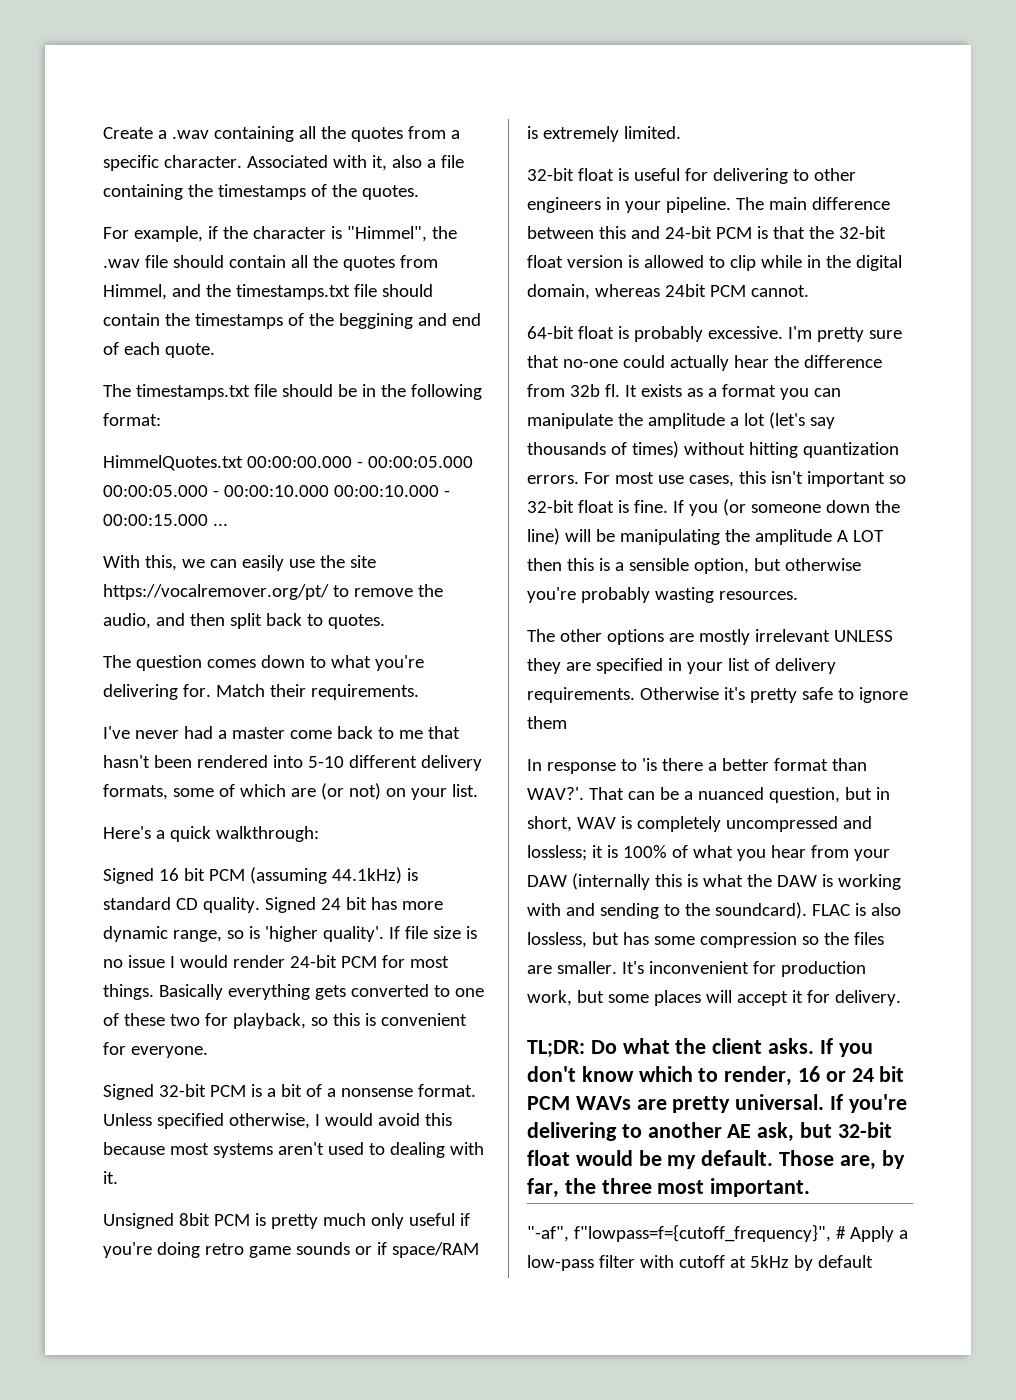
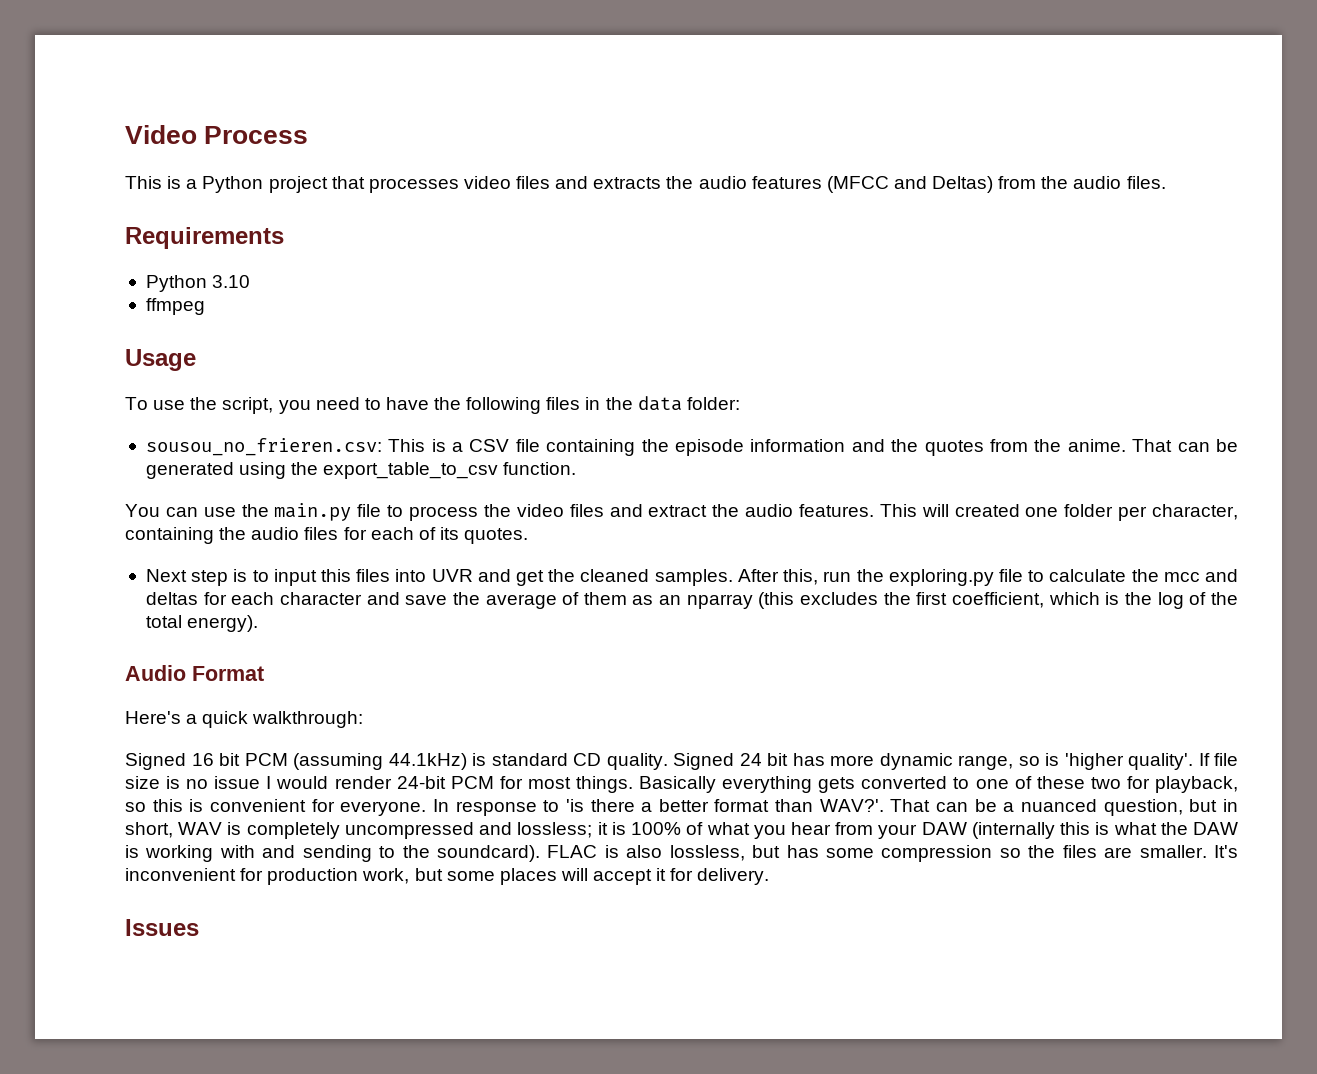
[103,126,460,142] [103,155,464,171] [103,184,419,200] [103,226,457,242] [103,255,438,271] [103,284,433,300] [103,313,481,329] [103,342,215,358] [103,384,482,400] [103,413,161,426] [103,455,473,471] [103,485,450,497] [103,514,228,526] [103,555,376,571] [103,584,443,600] [103,613,385,629] [103,655,424,671] [103,684,419,700] [103,726,460,739] [103,755,482,771] [103,783,478,800] Create a .wav containing all the quotes from a specific character. Associated with it, also a file containing the timestamps of the quotes. // For example, if the character is "Himmel", the .wav file should contain all the quotes from Himmel, and the timestamps.txt file should contain the timestamps of the beggining and end of each quote. // The timestamps.txt file should be in the following format: // HimmelQuotes.txt 00:00:00.000 - 00:00:05.000 00:00:05.000 - 00:00:10.000 00:00:10.000 - 00:00:15.000 ... // With this, we can easily use the site https://vocalremover.org/pt/ to remove the audio, and then split back to quotes. // The question comes down to what you're delivering for. Match their requirements. // I've never had a master come back to me that hasn't been rendered into 5-10 different delivery formats, some of which are (or not) on your list. -> [125,125,309,144] [125,176,1166,193] [125,227,284,249] [145,275,251,292] [145,298,205,315] [125,349,196,371] [125,396,740,414] [145,438,1238,456] [145,462,577,479] [125,503,1238,521] [125,527,529,544] [145,569,1238,586] [145,592,1239,609] [145,615,259,632] [125,665,264,681] Video Process // This is a Python project that processes video files and extracts the audio features (MFCC and Deltas) from the audio files. // Requirements // Python 3.10 // ffmpeg // Usage // To use the script, you need to have the following files in the data folder: // sousou_no_frieren.csv: This is a CSV file containing the episode information and the quotes from the anime. That can be generated using the export_table_to_csv function. // You can use the main.py file to process the video files and extract the audio features. This will created one folder per character, containing the audio files for each of its quotes. // Next step is to input this files into UVR and get the cleaned samples. After this, run the exploring.py file to calculate the mcc and deltas for each character and save the average of them as an nparray (this excludes the first coefficient, which is the log of the total energy). // Audio Format
[103,1084,476,1100] [103,1113,452,1129] [103,1142,484,1158] [103,1171,118,1184] [103,1213,470,1229] [103,1242,479,1258] [527,126,681,142] [527,168,856,184] [527,197,890,213] [527,226,886,239] [527,255,902,271] [527,284,809,300] [527,326,902,342] [527,355,882,371] [527,384,841,400] [527,412,835,429] [527,441,899,458] [527,471,906,487] [527,499,900,516] [527,528,884,545] [527,558,861,574] [527,587,798,603] [527,629,893,645] [527,658,836,674] [527,687,908,703] [527,716,567,729] // Signed 32-bit PCM is a bit of a nonsense format. Unless specified otherwise, I would avoid this because most systems aren't used to dealing with it. // Unsigned 8bit PCM is pretty much only useful if you're doing retro game sounds or if space/RAM is extremely limited. // 32-bit float is useful for delivering to other engineers in your pipeline. The main difference between this and 24-bit PCM is that the 32-bit float version is allowed to clip while in the digital domain, whereas 24bit PCM cannot. // 64-bit float is probably excessive. I'm pretty sure that no-one could actually hear the difference from 32b fl. It exists as a format you can manipulate the amplitude a lot (let's say thousands of times) without hitting quantization errors. For most use cases, this isn't important so 32-bit float is fine. If you (or someone down the line) will be manipulating the amplitude A LOT then this is a sensible option, but otherwise you're probably wasting resources. // The other options are mostly irrelevant UNLESS they are specified in your list of delivery requirements. Otherwise it's pretty safe to ignore them // -> (427, 808) none
[527,1038,873,1058] [527,1066,905,1086] [527,1094,907,1113] [527,1122,892,1142] [527,1150,905,1170] [527,1178,811,1198] [527,1224,908,1242] [527,1255,873,1271] TL;DR: Do what the client asks. If you don't know which to render, 16 or 24 bit PCM WAVs are pretty universal. If you're delivering to another AE ask, but 32-bit float would be my default. Those are, by far, the three most important. // "-af", f"lowpass=f={cutoff_frequency}", # Apply a low-pass filter with cutoff at 5kHz by default -> [125,919,199,936] Issues

